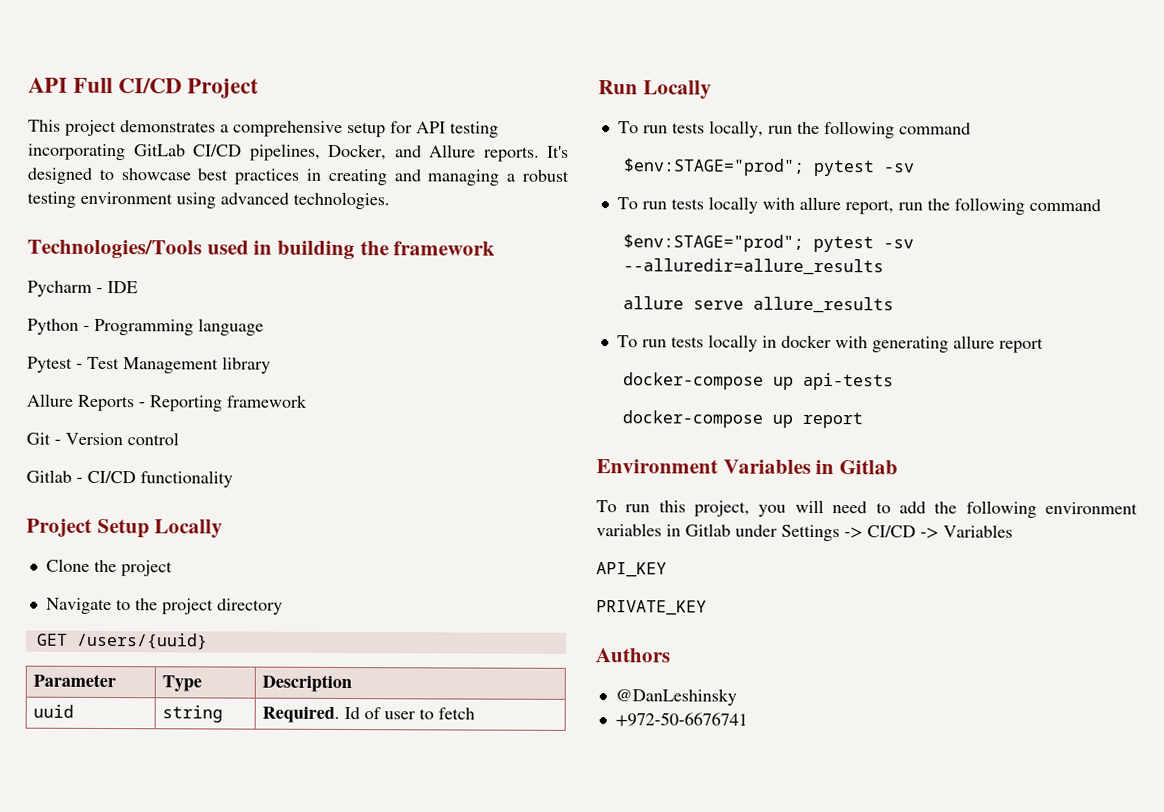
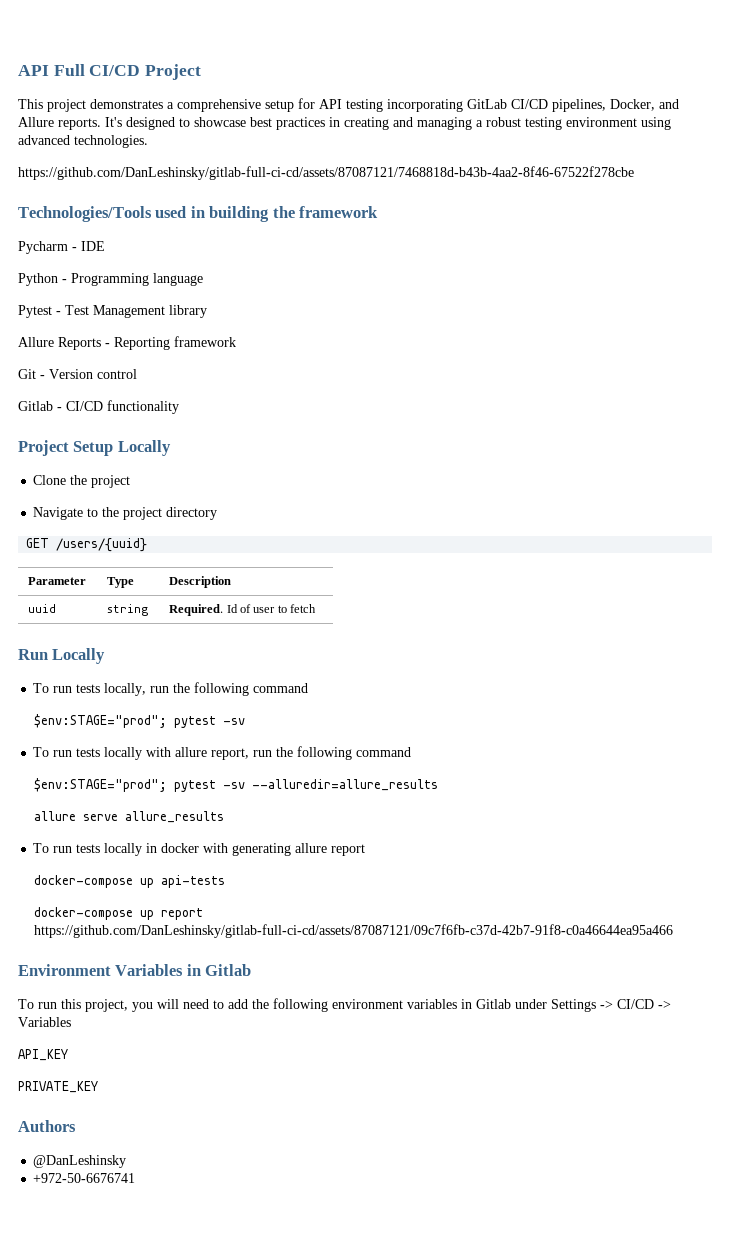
(390, 200) none -> [18,166,634,180] // https://github.com/DanLeshinsky/gitlab-full-ci-cd/assets/87087121/7468818d-b43b-4aa2-8f46-67522f278cbe
(863, 420) none -> [33,924,673,938] https://github.com/DanLeshinsky/gitlab-full-ci-cd/assets/87087121/09c7f6fb-c37d-42b7-91f8-c0a46644ea95a466

